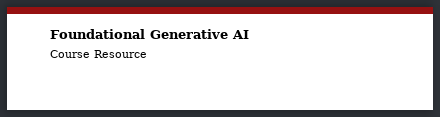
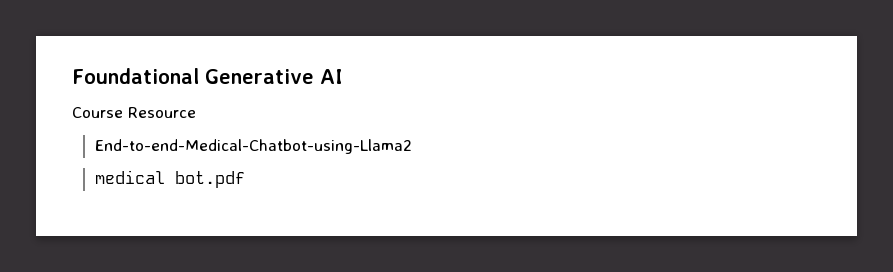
(147, 54) none -> [94,139,412,154] [94,170,245,188] // End-to-end-Medical-Chatbot-using-Llama2 // medical bot.pdf

